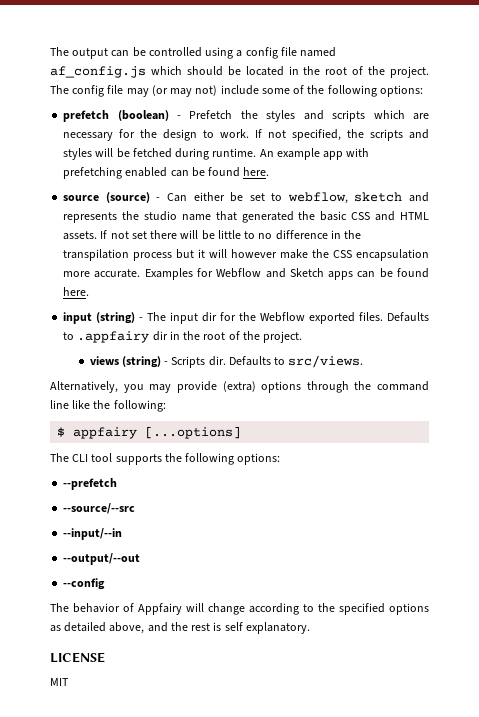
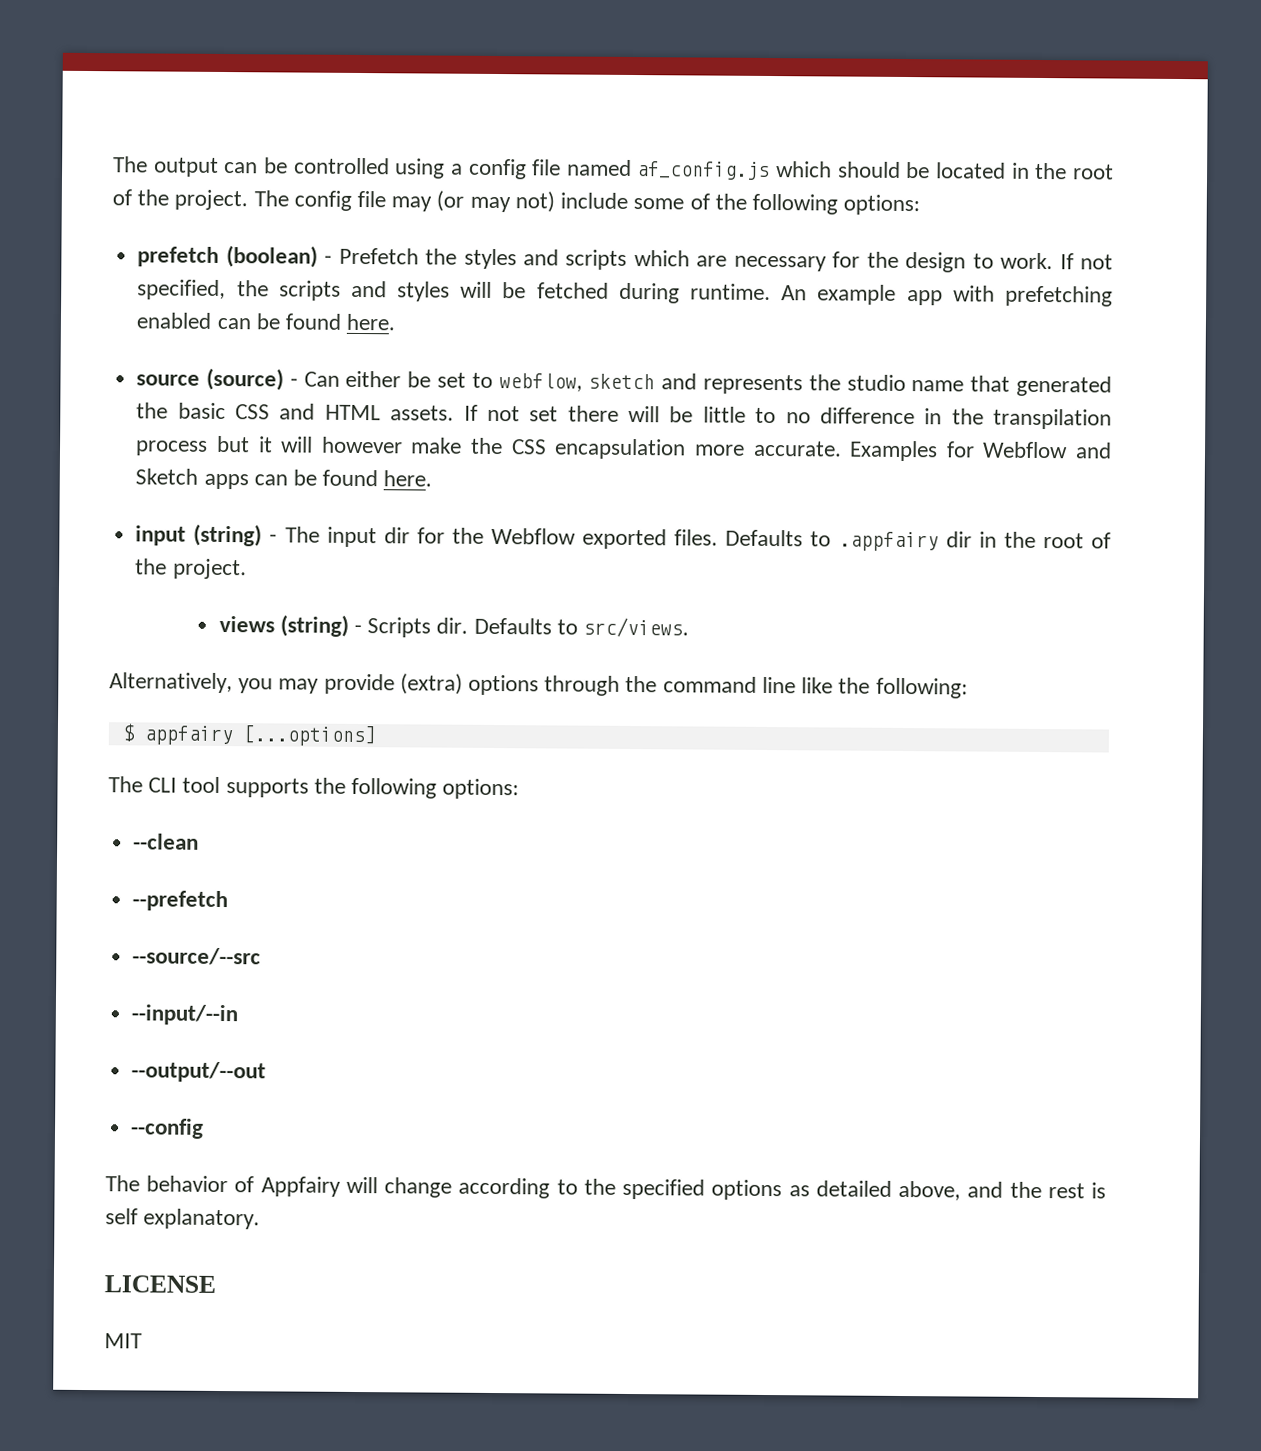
(281, 459) none -> [133,833,200,850] // --clean

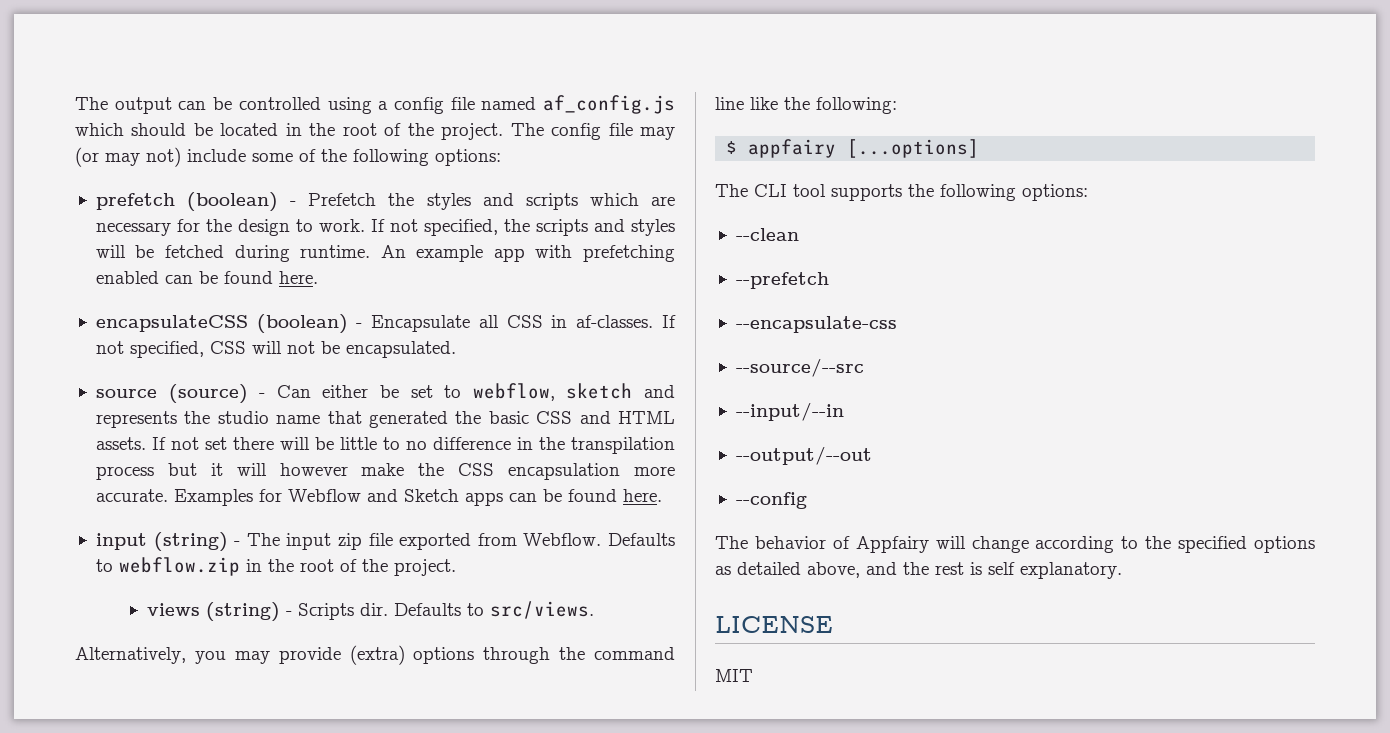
(397, 322) none -> [95,314,676,334] [95,341,456,358] // encapsulateCSS (boolean) - Encapsulate all CSS in af-classes. If not specified, CSS will not be encapsulated.
[383,527,972,552] dir for the Webflow exported files. Defaults to .appfairy dir -> [337,533,676,550] [95,557,240,576] zip file exported from Webflow. Defaults to webflow.zip
(229, 901) none -> [735,316,897,333] // --encapsulate-css

